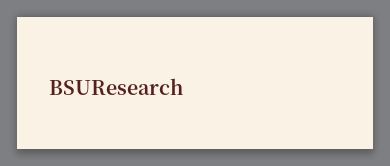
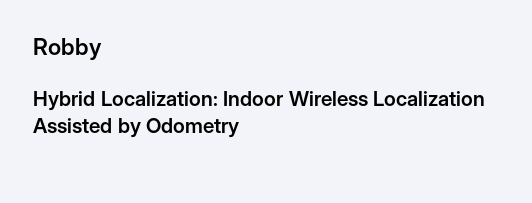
[49,78,183,95] BSUResearch -> [33,38,102,60] [33,91,486,111] [33,118,240,138] Robby // Hybrid Localization: Indoor Wireless Localization Assisted by Odometry

